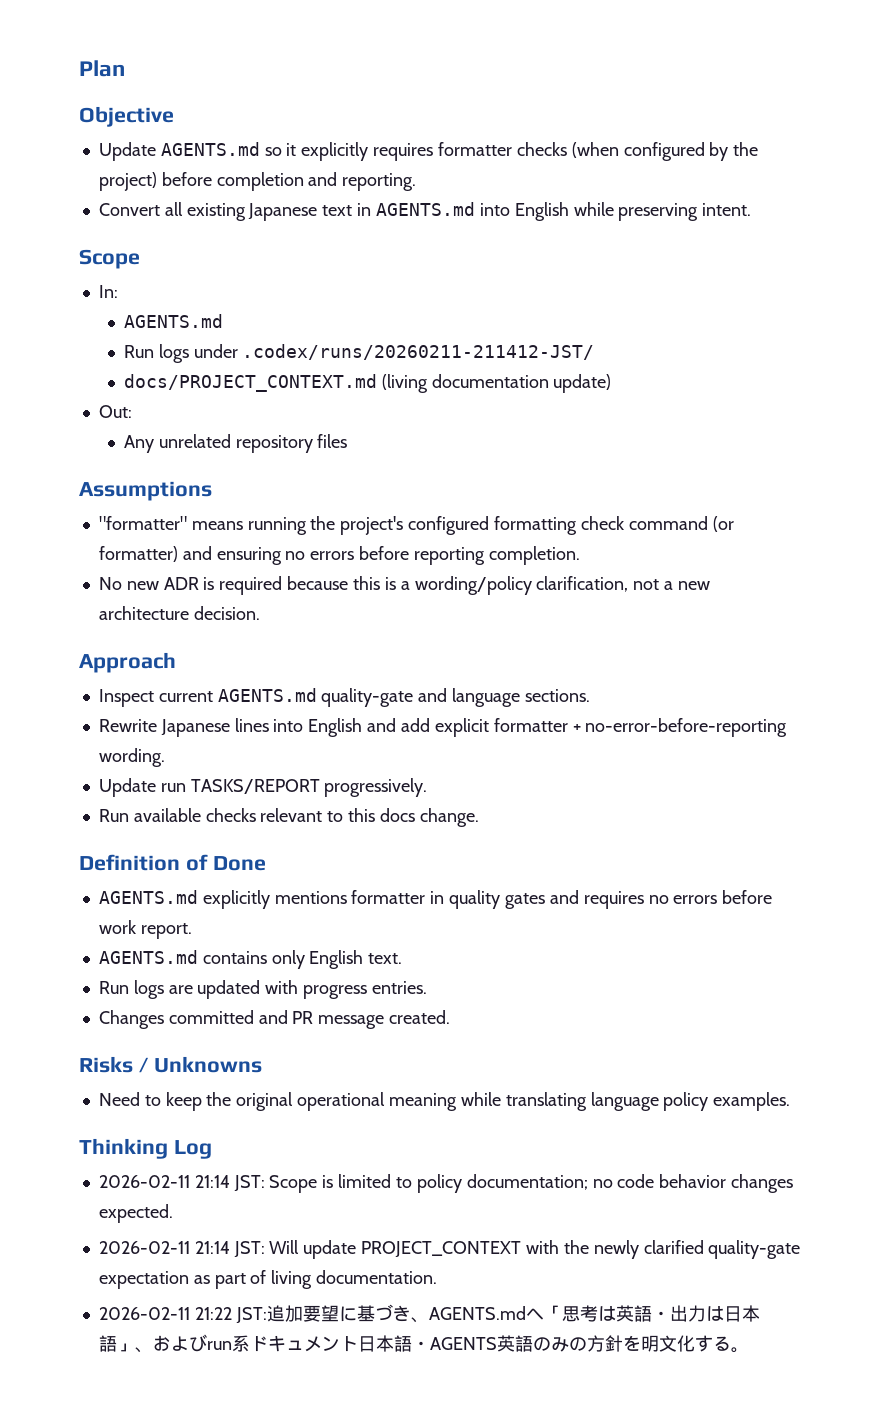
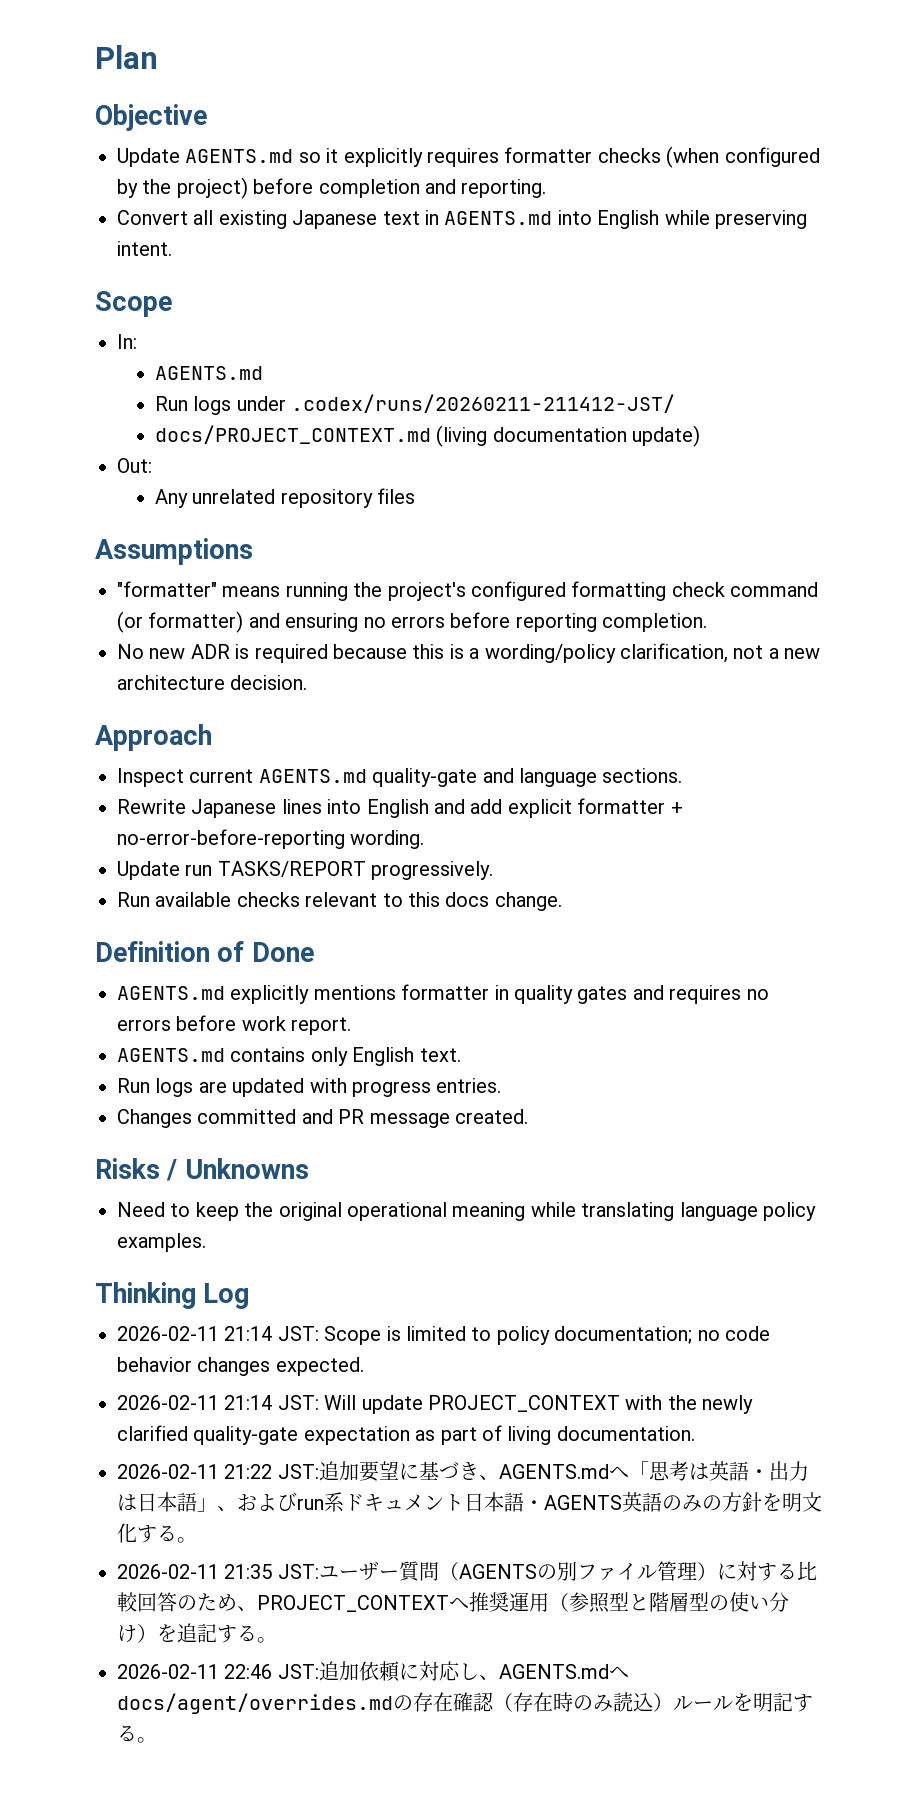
(749, 1350) none -> [117,1561,817,1582] [117,1592,789,1613] [117,1623,277,1643] [117,1661,629,1682] [117,1692,813,1714] [117,1725,157,1743] // 2026-02-11 21:35 JST:ユーザー質問（AGENTSの別ファイル管理）に対する比較回答のため、PROJECT_CONTEXTへ推奨運用（参照型と階層型の使い分け）を追記する。 // 2026-02-11 22:46 JST:追加依頼に対応し、AGENTS.mdへdocs/agent/overrides.mdの存在確認（存在時のみ読込）ルールを明記する。

